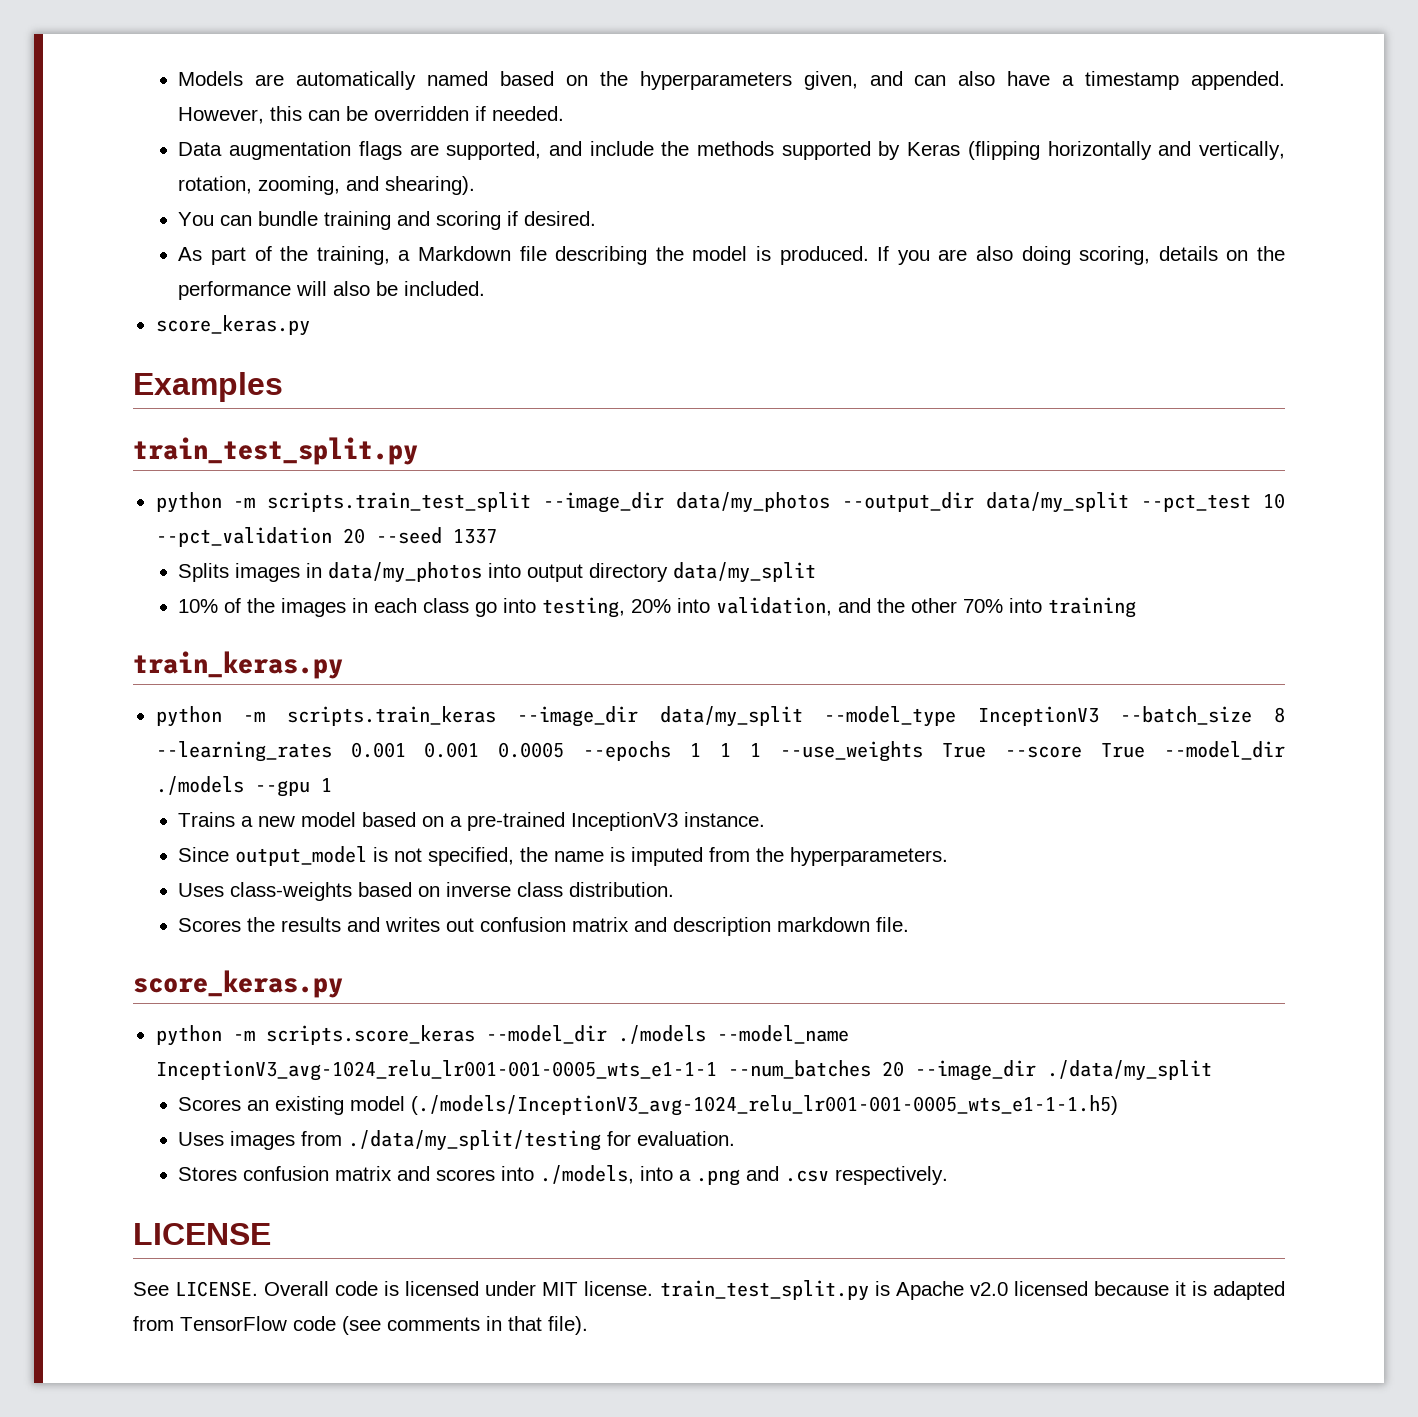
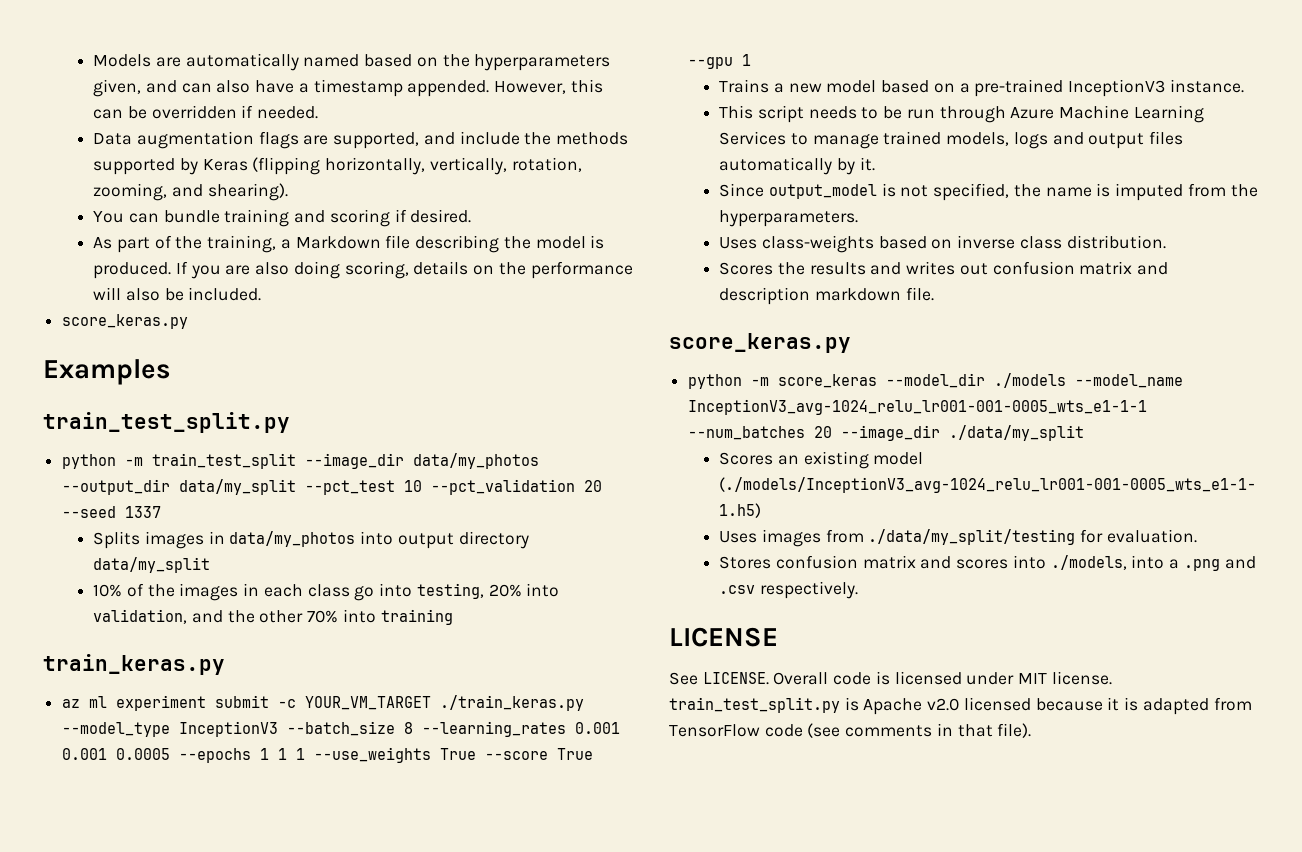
[1047,141,1192,160] horizontally and -> [325,157,426,175] horizontally,
[267,492,532,512] scripts.train_test_split -> [152,453,297,469] train_test_split
[155,706,803,727] python -m scripts.train_keras --image_dir data/my_split -> [62,695,585,711] az ml experiment submit -c YOUR_VM_TARGET ./train_keras.py
[1164,741,1285,760] [155,776,244,795] --model_dir ./models -> (594, 754) none
(766, 819) none -> [719,105,1204,123] [719,131,1184,149] [719,157,875,175] // This script needs to be run through Azure Machine Learning Services to manage trained models, logs and output files automatically by it.
[265,1025,475,1045] scripts.score_keras -> [778,374,878,388] score_keras

